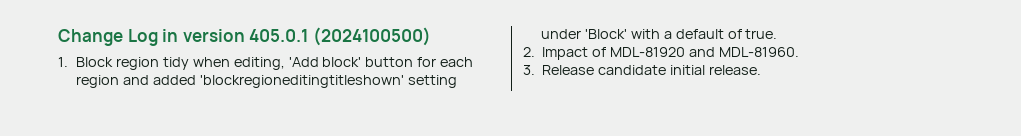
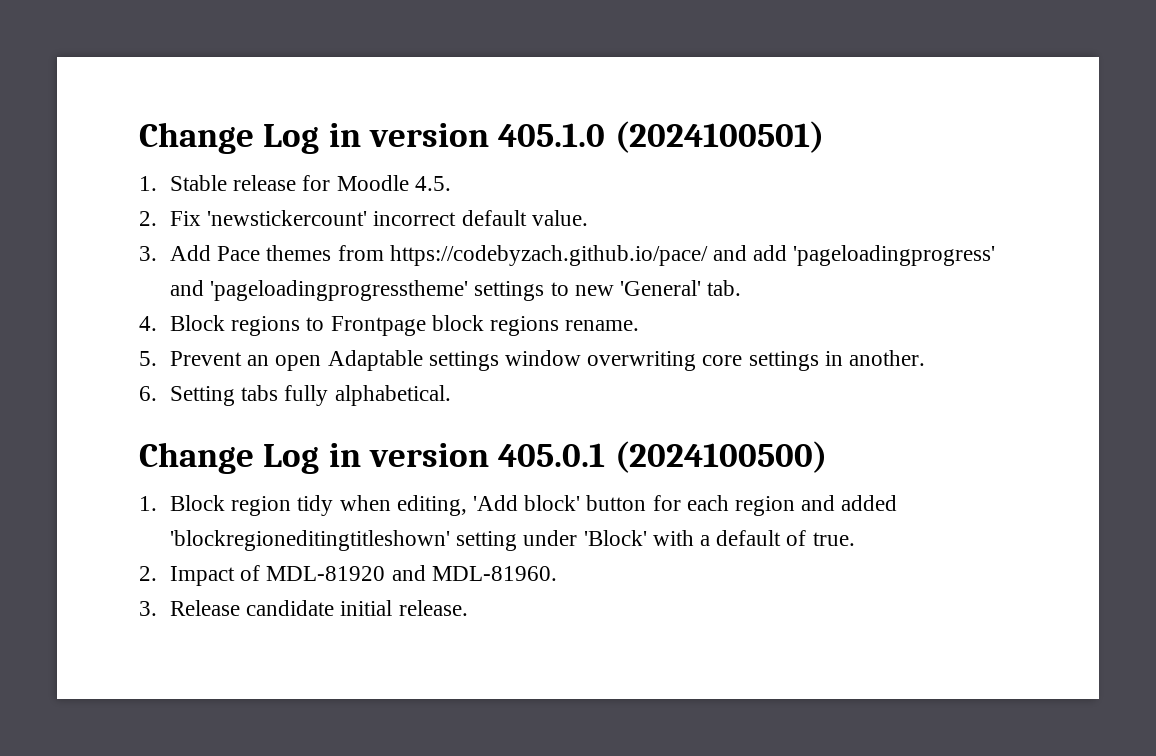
[58,29,245,46] Change Log in version -> [139,121,824,154] [139,175,451,191] [139,210,588,226] [139,245,996,266] [169,280,742,301] [139,315,640,336] [139,350,926,371] [139,385,451,406] [139,442,489,474] Change Log in version 405.1.0 (2024100501) // 1. Stable release for Moodle 4.5. // 2. Fix 'newstickercount' incorrect default value. // 3. Add Pace themes from https://codebyzach.github.io/pace/ and add 'pageloadingprogress' and 'pageloadingprogresstheme' settings to new 'General' tab. // 4. Block regions to Frontpage block regions rename. // 5. Prevent an open Adaptable settings window overwriting core settings in another. // 6. Setting tabs fully alphabetical. // Change Log in version

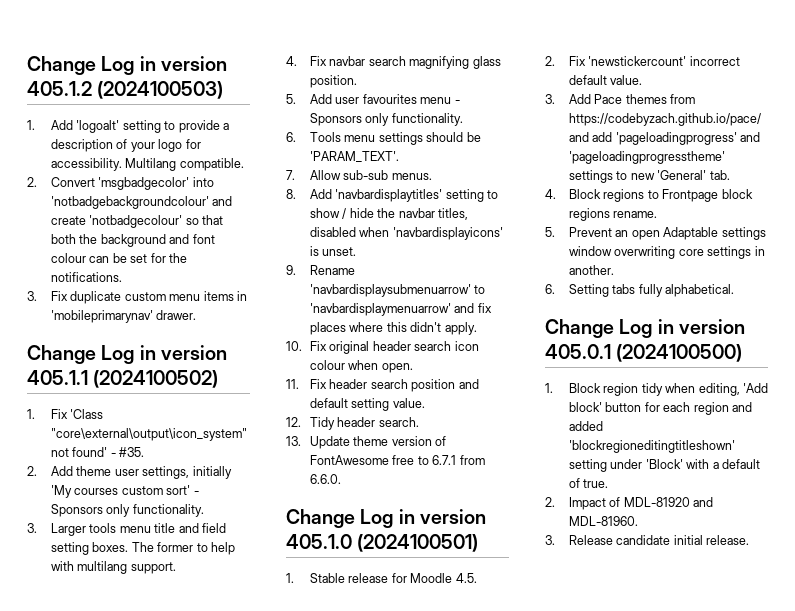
[139,122,489,154] Change Log in version -> [27,56,227,75] [27,81,224,99] [27,120,229,133] [51,139,201,152] [51,158,244,171] [27,177,214,190] [51,196,233,209] [51,215,224,228] [51,234,215,247] [51,253,187,263] [51,272,123,282] [27,291,247,304] [51,310,197,323] [27,345,227,364] [27,370,219,388] [27,409,104,419] [51,428,248,441] [51,447,145,457] [27,466,232,479] [51,485,199,498] [51,504,204,517] [27,523,226,536] [51,542,235,555] [51,561,176,574] [286,56,501,69] [310,75,358,88] [286,94,460,104] [310,113,463,126] [286,132,481,145] [310,151,400,162] [286,170,432,180] [286,189,499,202] [310,208,468,220] [310,227,503,240] [310,246,357,256] [286,265,356,275] [310,284,486,297] [310,303,492,316] [310,322,477,335] [286,341,479,354] [310,360,413,373] [286,379,479,392] [310,398,425,411] [286,417,419,430] [286,436,447,449] [310,455,485,465] [310,474,342,484] [286,509,486,528] Change Log in version 405.1.2 (2024100503) // 1. Add 'logoalt' setting to provide a description of your logo for accessibility. Multilang compatible. // 2. Convert 'msgbadgecolor' into 'notbadgebackgroundcolour' and create 'notbadgecolour' so that both the background and font colour can be set for the notifications. // 3. Fix duplicate custom menu items in 'mobileprimarynav' drawer. // Change Log in version 405.1.1 (2024100502) // 1. Fix 'Class "core\external\output\icon_system" not found' - #35. // 2. Add theme user settings, initially 'My courses custom sort' - Sponsors only functionality. // 3. Larger tools menu title and field setting boxes. The former to help with multilang support. // 4. Fix navbar search magnifying glass position. // 5. Add user favourites menu - Sponsors only functionality. // 6. Tools menu settings should be 'PARAM_TEXT'. // 7. Allow sub-sub menus. // 8. Add 'navbardisplaytitles' setting to show / hide the navbar titles, disabled when 'navbardisplayicons' is unset. // 9. Rename 'navbardisplaysubmenuarrow' to 'navbardisplaymenuarrow' and fix places where this didn't apply. // 10. Fix original header search icon colour when open. // 11. Fix header search position and default setting value. // 12. Tidy header search. // 13. Update theme version of FontAwesome free to 6.7.1 from 6.6.0. // Change Log in version

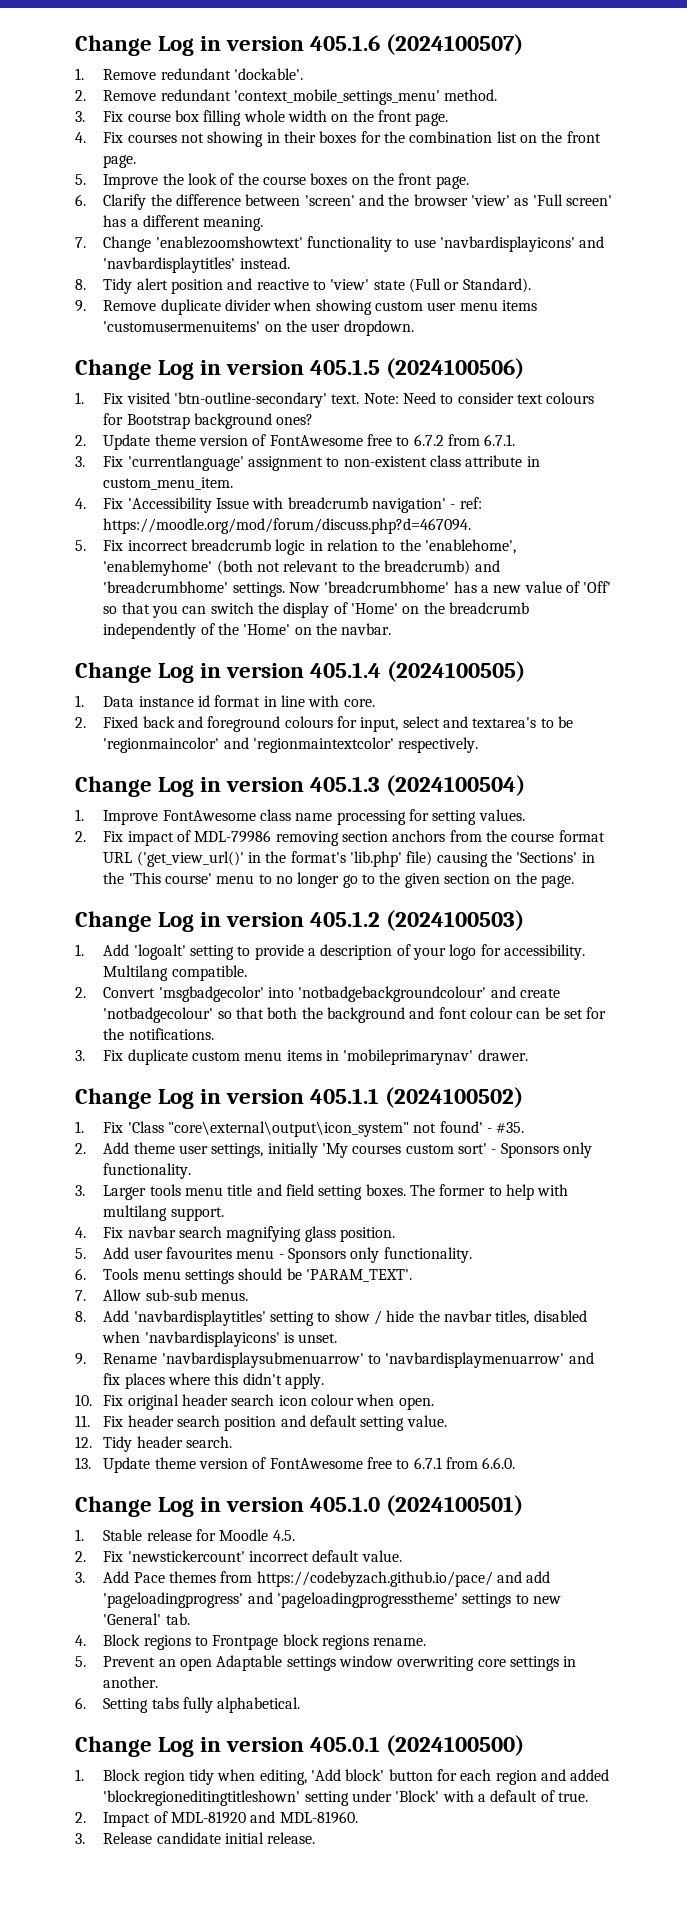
[27,56,227,75] Change Log in version -> [75,34,524,56] [75,68,304,80] [75,89,498,105] [75,110,449,126] [75,131,601,147] [103,155,137,168] [75,173,469,189] [75,194,612,210] [103,215,264,231] [75,236,605,252] [103,257,290,273] [75,278,531,294] [75,299,537,315] [103,320,414,336] [75,358,525,380] [75,392,595,408] [103,413,314,429] [75,434,516,450] [75,455,540,471] [103,477,234,490] [75,497,482,513] [103,518,472,534] [75,539,516,555] [103,560,500,576] [103,581,612,597] [103,602,529,618] [103,623,392,639] [75,661,526,683] [75,695,375,707] [75,716,573,732] [103,737,479,753] [75,775,526,797] [75,809,525,825] [75,830,605,846] [103,851,595,867] [103,872,574,888] [75,911,305,932] Change Log in version 405.1.6 (2024100507) // 1. Remove redundant 'dockable'. // 2. Remove redundant 'context_mobile_settings_menu' method. // 3. Fix course box filling whole width on the front page. // 4. Fix courses not showing in their boxes for the combination list on the front page. // 5. Improve the look of the course boxes on the front page. // 6. Clarify the difference between 'screen' and the browser 'view' as 'Full screen' has a different meaning. // 7. Change 'enablezoomshowtext' functionality to use 'navbardisplayicons' and 'navbardisplaytitles' instead. // 8. Tidy alert position and reactive to 'view' state (Full or Standard). // 9. Remove duplicate divider when showing custom user menu items 'customusermenuitems' on the user dropdown. // Change Log in version 405.1.5 (2024100506) // 1. Fix visited 'btn-outline-secondary' text. Note: Need to consider text colours for Bootstrap background ones? // 2. Update theme version of FontAwesome free to 6.7.2 from 6.7.1. // 3. Fix 'currentlanguage' assignment to non-existent class attribute in custom_menu_item. // 4. Fix 'Accessibility Issue with breadcrumb navigation' - ref: https://moodle.org/mod/forum/discuss.php?d=467094. // 5. Fix incorrect breadcrumb logic in relation to the 'enablehome', 'enablemyhome' (both not relevant to the breadcrumb) and 'breadcrumbhome' settings. Now 'breadcrumbhome' has a new value of 'Off' so that you can switch the display of 'Home' on the breadcrumb independently of the 'Home' on the navbar. // Change Log in version 405.1.4 (2024100505) // 1. Data instance id format in line with core. // 2. Fixed back and foreground colours for input, select and textarea's to be 'regionmaincolor' and 'regionmaintextcolor' respectively. // Change Log in version 405.1.3 (2024100504) // 1. Improve FontAwesome class name processing for setting values. // 2. Fix impact of MDL-79986 removing section anchors from the course format URL ('get_view_url()' in the format's 'lib.php' file) causing the 'Sections' in the 'This course' menu to no longer go to the given section on the page. // Change Log in version

